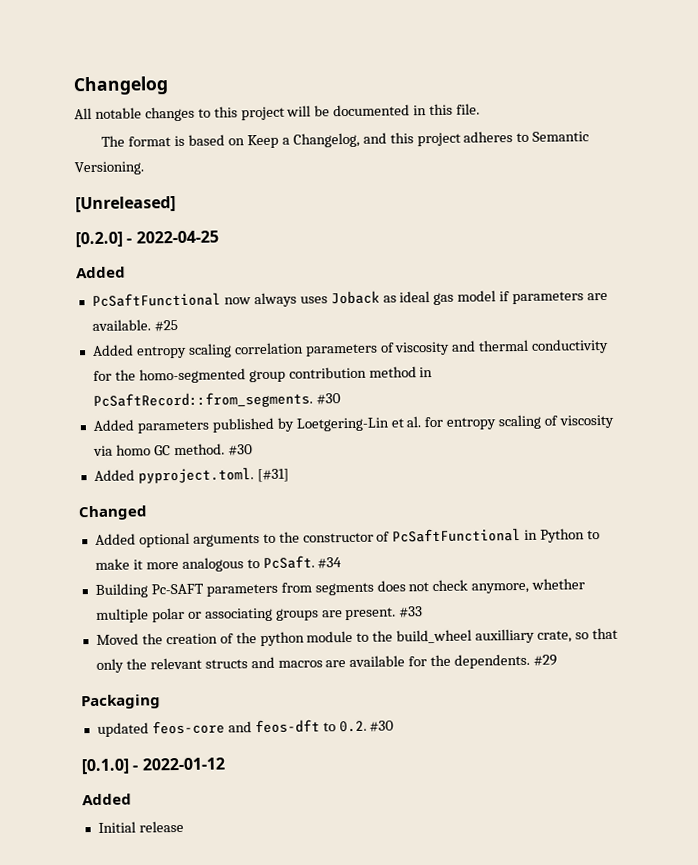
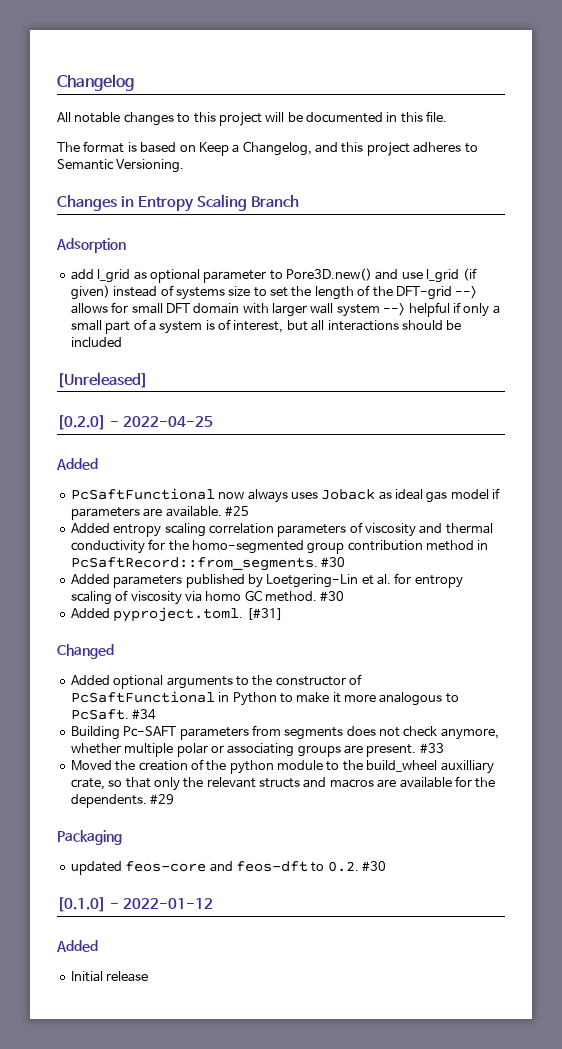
(144, 168) none -> [57,194,299,212] [56,238,126,253] [70,268,477,283] [70,285,478,300] [70,302,500,317] [70,319,462,334] [70,337,122,348] // Changes in Entropy Scaling Branch // Adsorption // add l_grid as optional parameter to Pore3D.new() and use l_grid (if given) instead of systems size to set the length of the DFT-grid --> allows for small DFT domain with larger wall system --> helpful if only a small part of a system is of interest, but all interactions should be included

